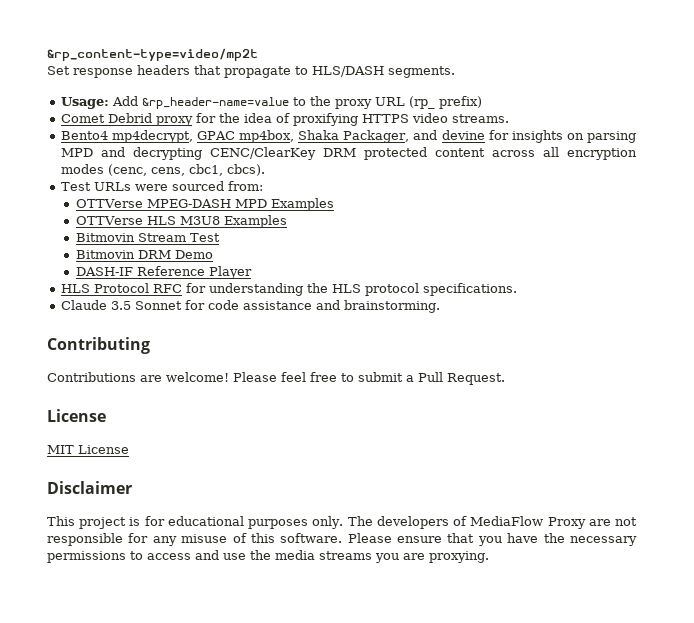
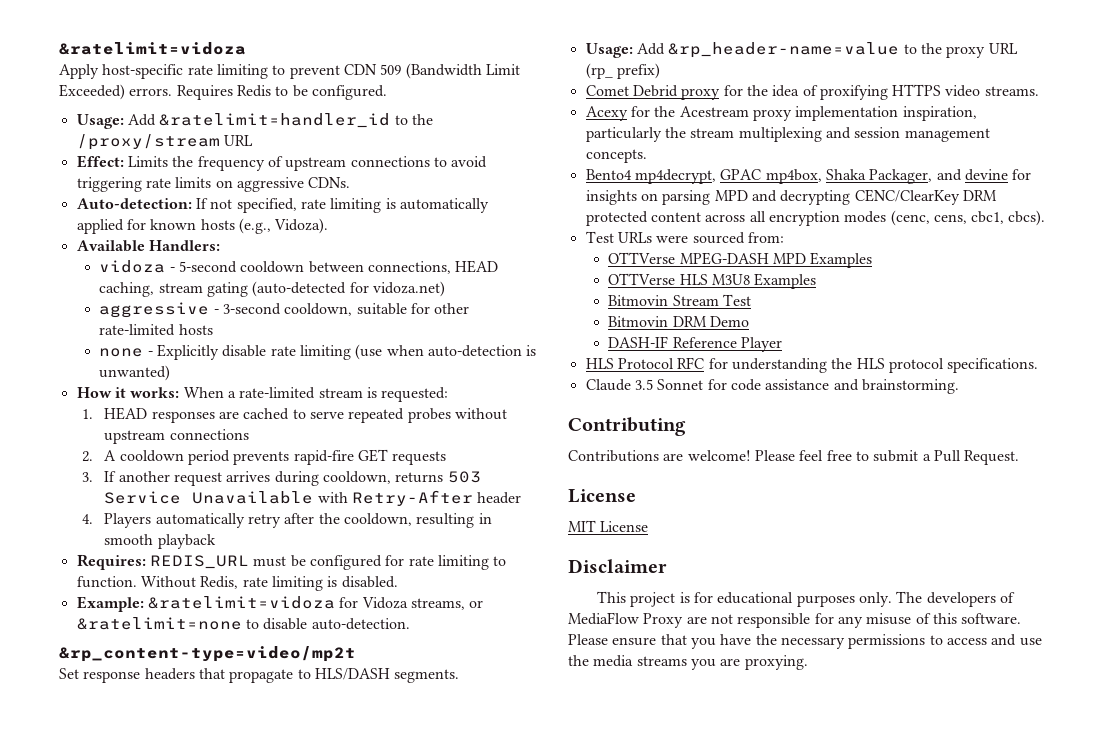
(47, 54) none -> [59,42,246,55] [59,63,520,79] [59,84,387,100] [76,113,433,129] [76,134,253,150] [76,155,488,171] [76,177,351,192] [76,198,489,213] [76,218,329,234] [76,240,220,252] [99,260,499,274] [99,281,445,297] [99,302,470,318] [99,324,213,336] [99,344,537,360] [99,365,171,381] [76,387,449,402] [81,407,507,423] [104,429,249,444] [81,449,447,465] [81,471,481,486] [104,490,522,506] [81,513,492,528] [104,534,216,549] [76,554,507,570] [76,576,398,591] [76,596,484,612] [76,617,410,630] &ratelimit=vidoza // Apply host-specific rate limiting to prevent CDN 509 (Bandwidth Limit Exceeded) errors. Requires Redis to be configured. // Usage: Add &ratelimit=handler_id to the /proxy/stream URL // Effect: Limits the frequency of upstream connections to avoid triggering rate limits on aggressive CDNs. // Auto-detection: If not specified, rate limiting is automatically applied for known hosts (e.g., Vidoza). // Available Handlers: // vidoza - 5-second cooldown between connections, HEAD caching, stream gating (auto-detected for vidoza.net) // aggressive - 3-second cooldown, suitable for other rate-limited hosts // none - Explicitly disable rate limiting (use when auto-detection is unwanted) // How it works: When a rate-limited stream is requested: // 1. HEAD responses are cached to serve repeated probes without upstream connections // 2. A cooldown period prevents rapid-fire GET requests // 3. If another request arrives during cooldown, returns 503 Service Unavailable with Retry-After header // 4. Players automatically retry after the cooldown, resulting in smooth playback // Requires: REDIS_URL must be configured for rate limiting to function. Without Redis, rate limiting is disabled. // Example: &ratelimit=vidoza for Vidoza streams, or &ratelimit=none to disable auto-detection. //
(509, 118) none -> [585,106,977,121] [585,127,990,142] [585,149,647,163] // Acexy for the Acestream proxy implementation inspiration, particularly the stream multiplexing and session management concepts.

